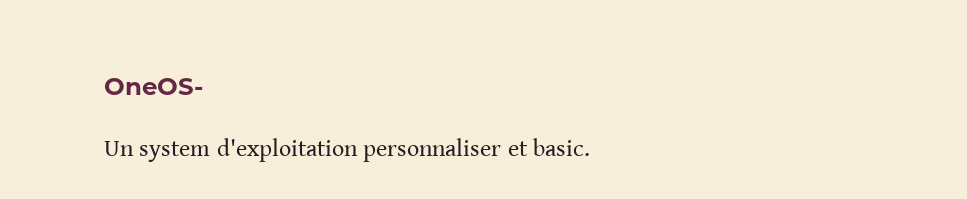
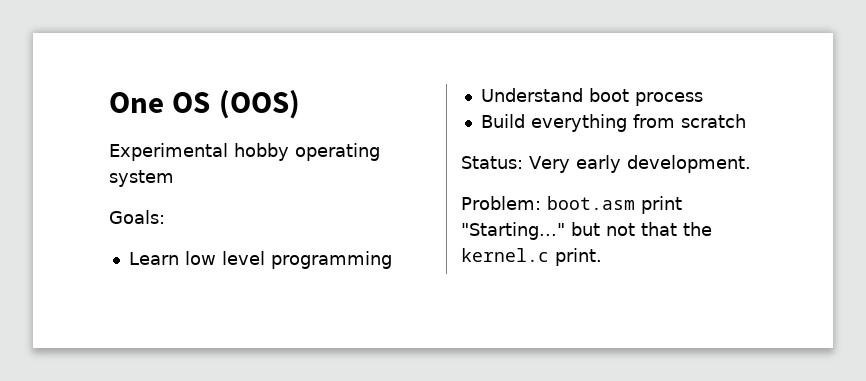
[104,78,203,95] [104,138,591,162] OneOS- // Un system d'exploitation personnaliser et basic. -> [109,90,300,119] [109,143,380,161] [109,170,174,187] [109,210,165,224] [128,251,392,269] [480,88,703,106] [480,114,746,132] [461,155,751,173] [461,196,682,214] [461,222,712,240] [461,248,602,266] One OS (OOS) // Experimental hobby operating system // Goals: // Learn low level programming // Understand boot process // Build everything from scratch // Status: Very early development. // Problem: boot.asm print "Starting..." but not that the kernel.c print.

